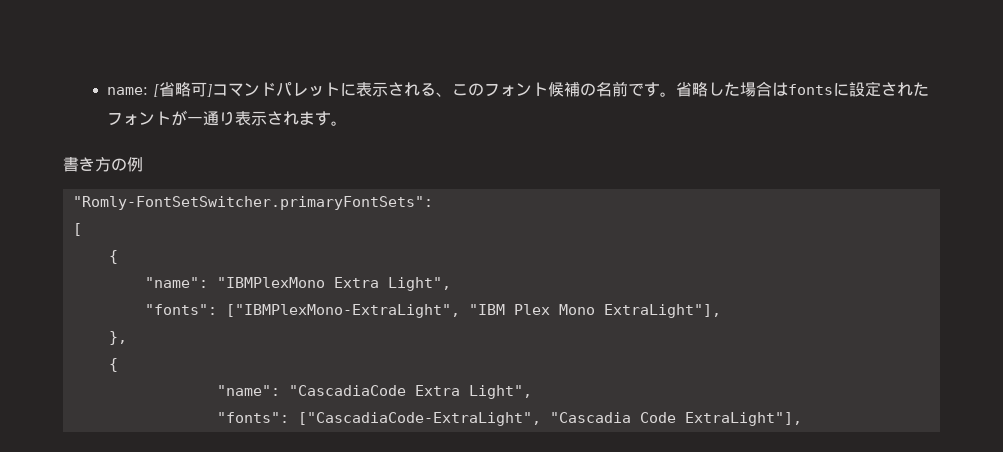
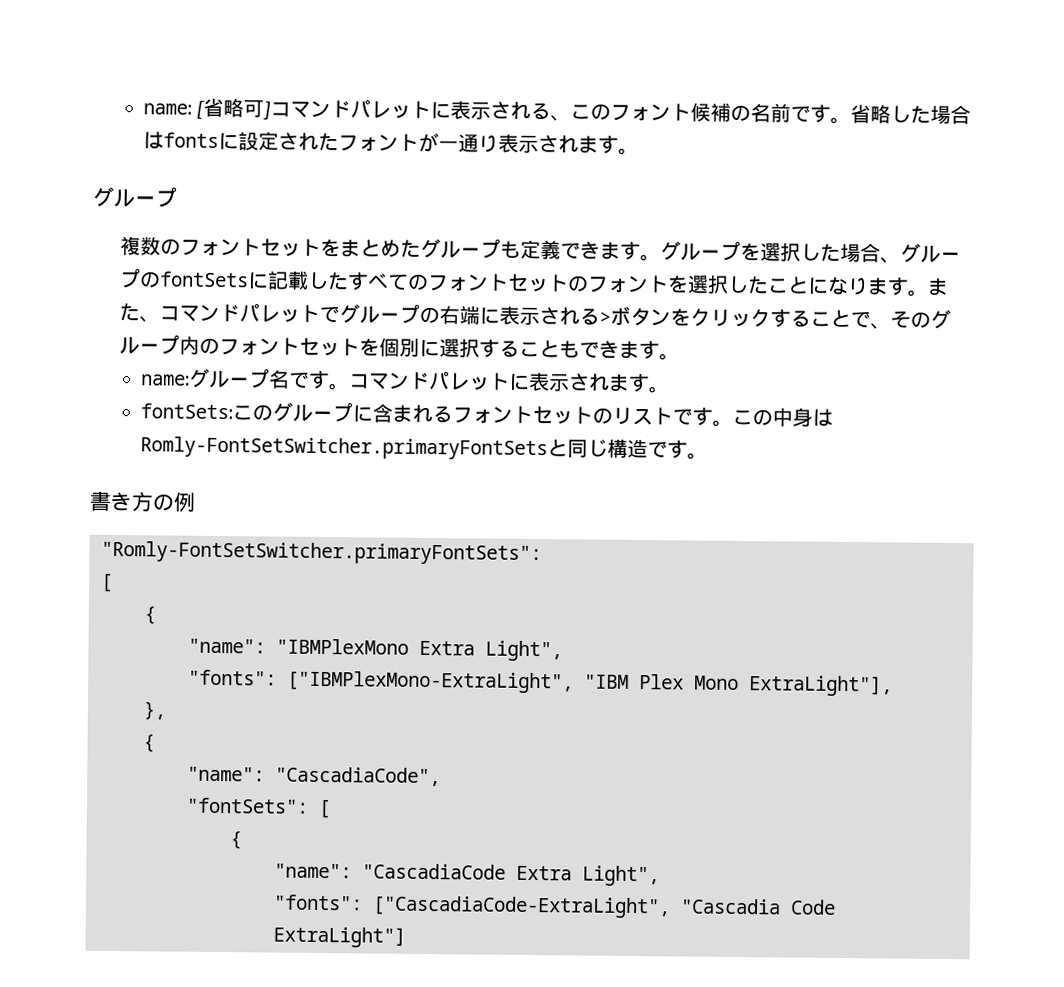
(348, 123) none -> [92,186,177,208] [119,236,961,264] [118,268,949,297] [118,303,951,330] [118,334,680,361] [140,368,670,394] [139,402,833,427] [139,436,708,461] // グループ // 複数のフォントセットをまとめたグループも定義できます。グループを選択した場合、グループのfontSetsに記載したすべてのフォントセットのフォントを選択したことになります。また、コマンドパレットでグループの右端に表示される>ボタンをクリックすることで、そのグループ内のフォントセットを個別に選択することもできます。 // name:グループ名です。コマンドパレットに表示されます。 // fontSets:このグループに含まれるフォントセットのリストです。この中身はRomly-FontSetSwitcher.primaryFontSetsと同じ構造です。
(118, 365) none -> [187,766,441,787] [186,797,331,819] [230,831,242,850] // "name": "CascadiaCode", // "fontSets": [ // {
[684,412,802,426] ExtraLight"], -> [273,926,406,948] ExtraLight"]

